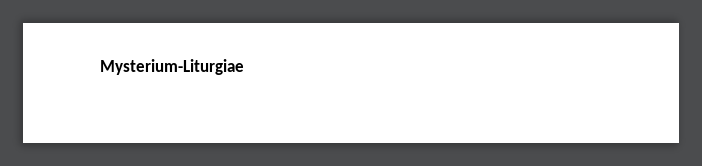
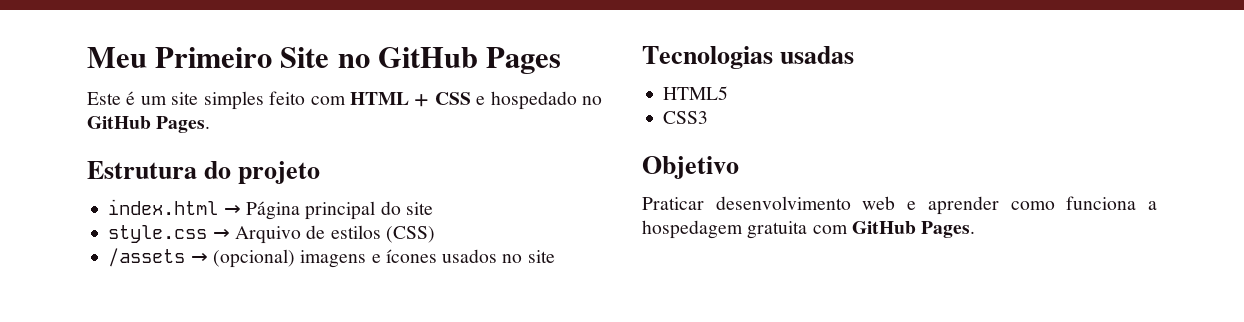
[100,59,244,75] Mysterium-Liturgiae -> [87,47,562,74] [87,91,602,110] [87,116,211,133] [87,161,321,184] [108,199,433,220] [108,225,435,244] [108,248,555,268] [642,46,855,69] [663,86,729,100] [663,111,709,124] [642,156,739,179] [642,196,1157,215] [642,220,976,239] Meu Primeiro Site no GitHub Pages // Este é um site simples feito com HTML + CSS e hospedado no GitHub Pages. // Estrutura do projeto // index.html → Página principal do site // style.css → Arquivo de estilos (CSS) // /assets → (opcional) imagens e ícones usados no site // Tecnologias usadas // HTML5 // CSS3 // Objetivo // Praticar desenvolvimento web e aprender como funciona a hospedagem gratuita com GitHub Pages.

